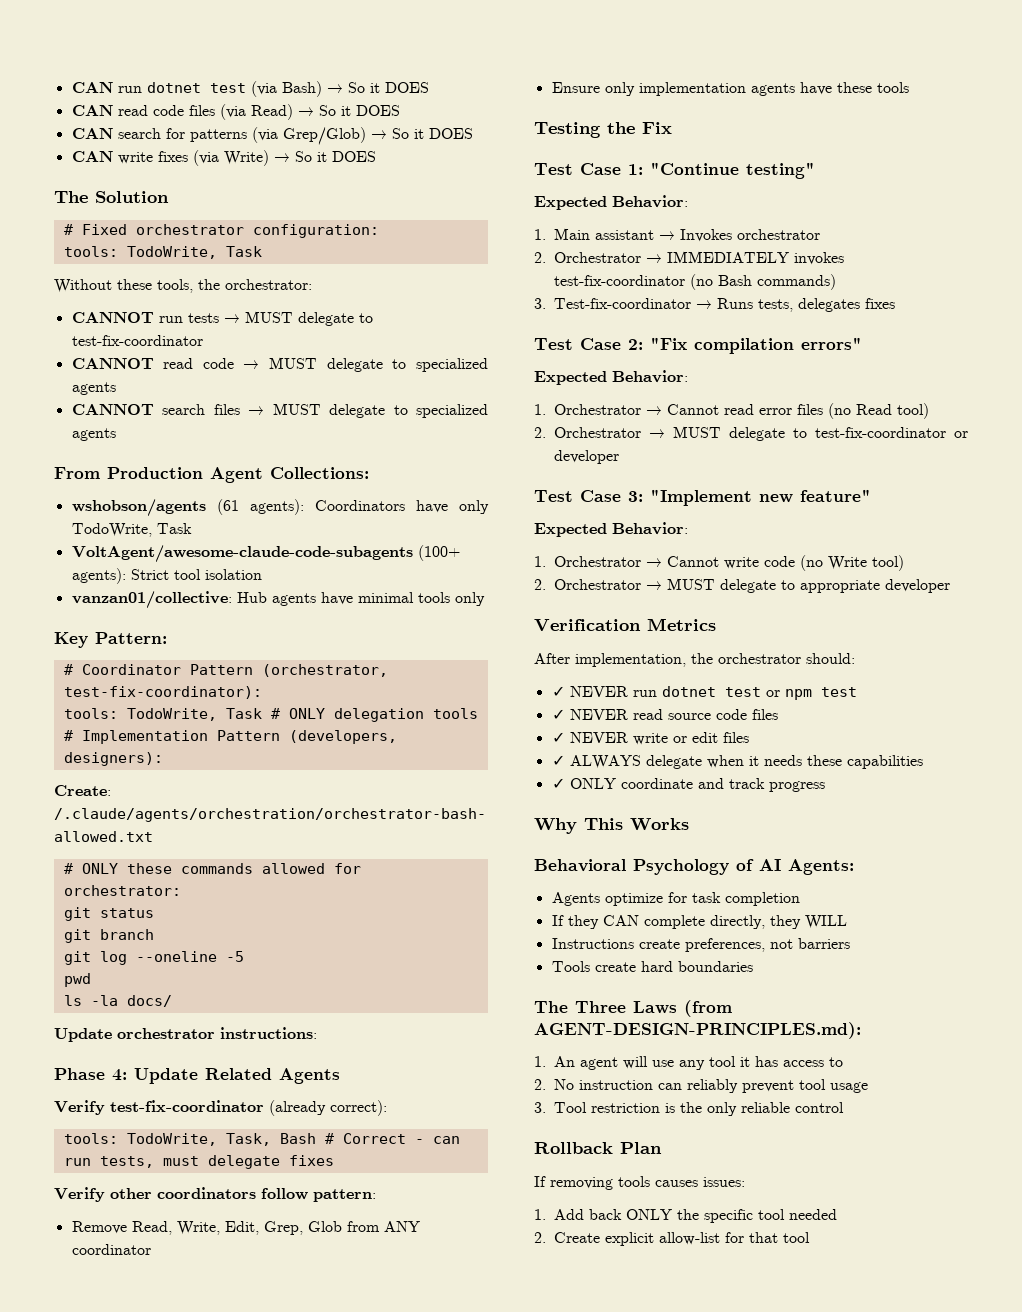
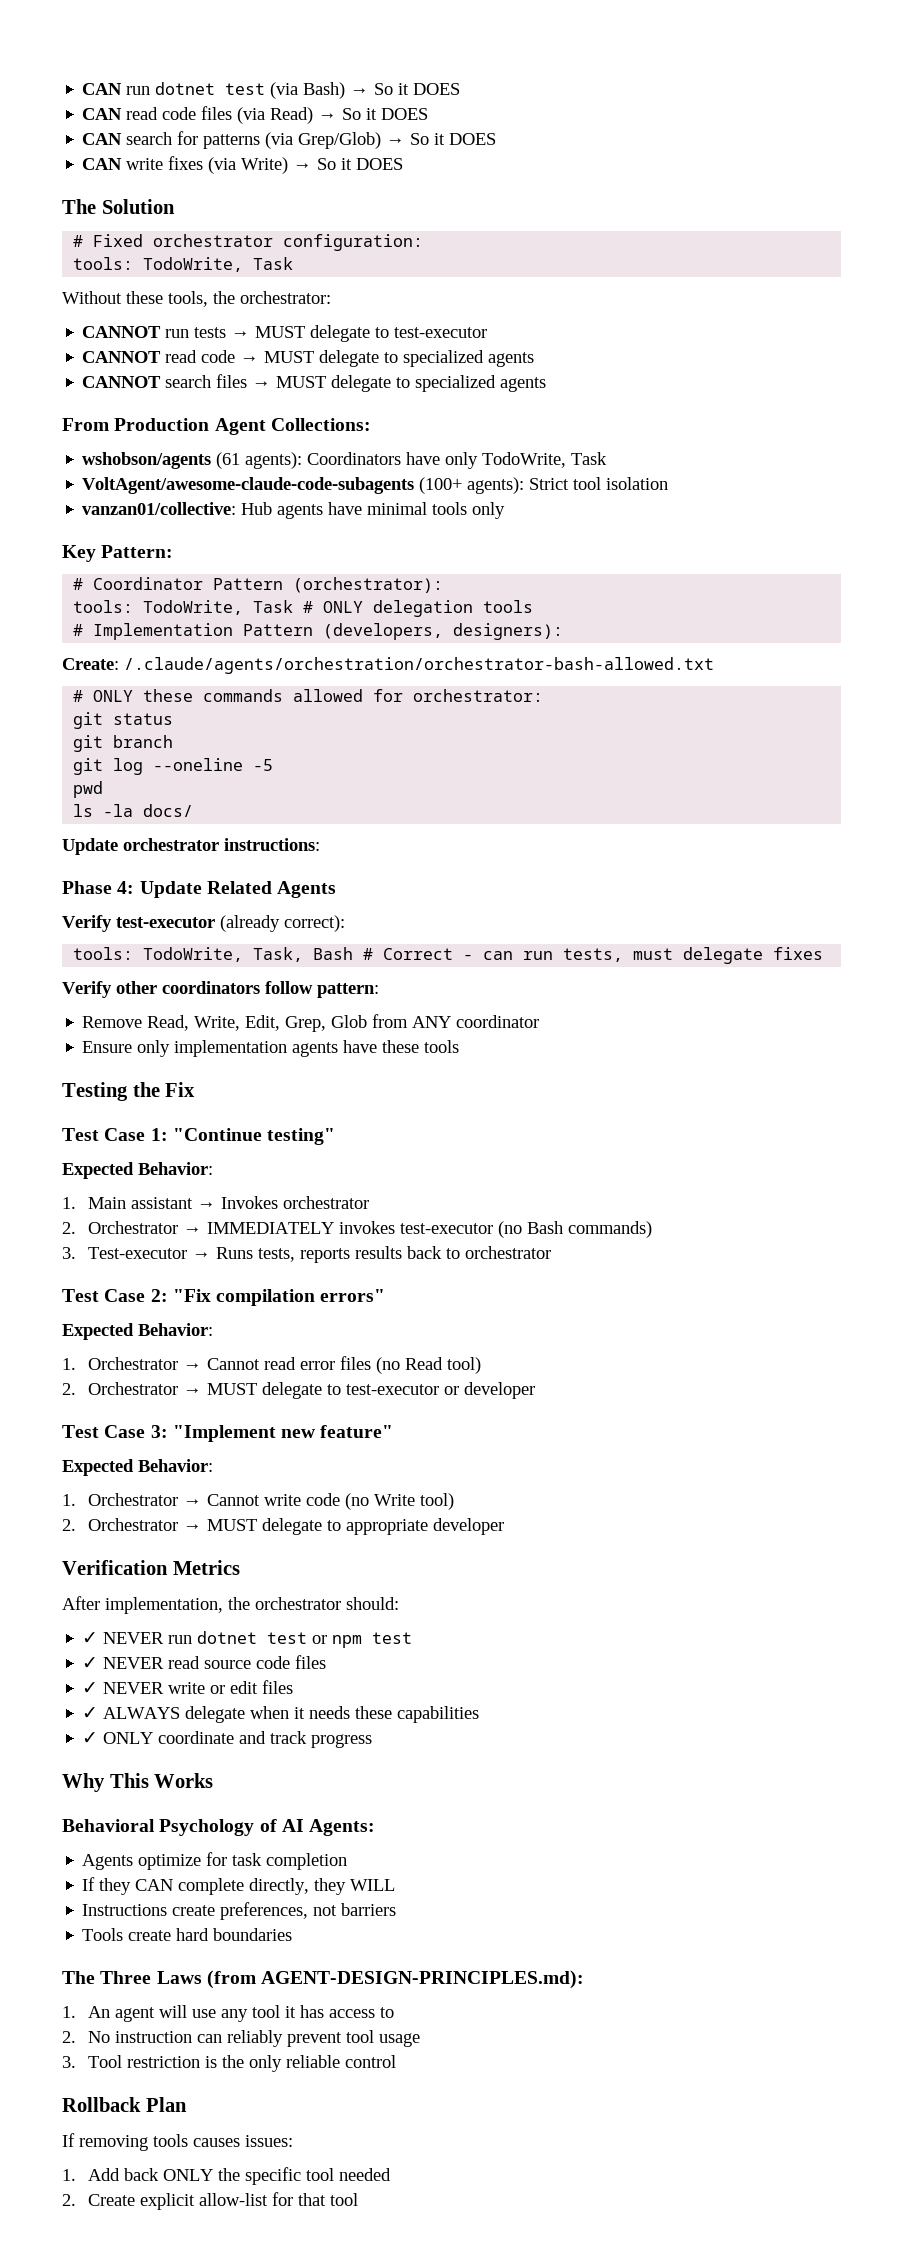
[71,335,203,346] test-fix-coordinator -> [394,327,488,338] test-executor
[261,664,388,677] [63,686,262,699] (orchestrator, test-fix-coordinator): -> [293,577,444,593] (orchestrator):
[110,1100,264,1112] test-fix-coordinator -> [116,917,215,928] test-executor
[554,275,685,286] test-fix-coordinator -> [399,1223,493,1234] test-executor
[554,298,691,309] Test-fix-coordinator -> [87,1247,187,1259] Test-executor
[798,298,895,312] delegates fixes -> [299,1246,551,1263] reports results back to orchestrator
[815,427,946,438] test-fix-coordinator -> [345,1384,439,1395] test-executor

